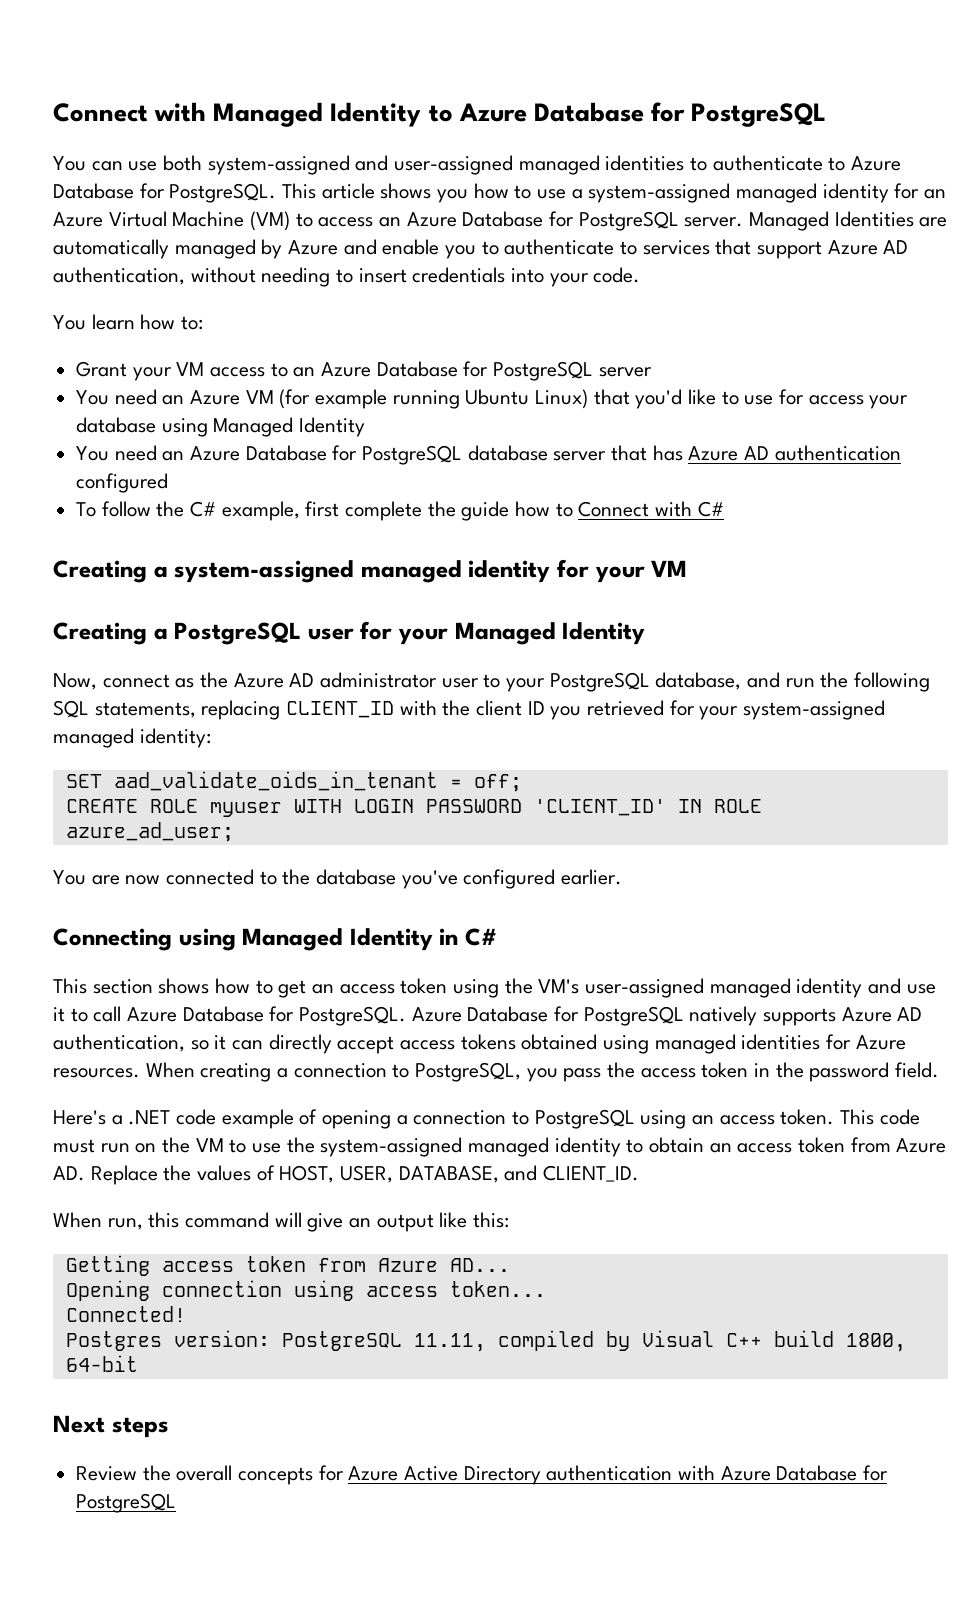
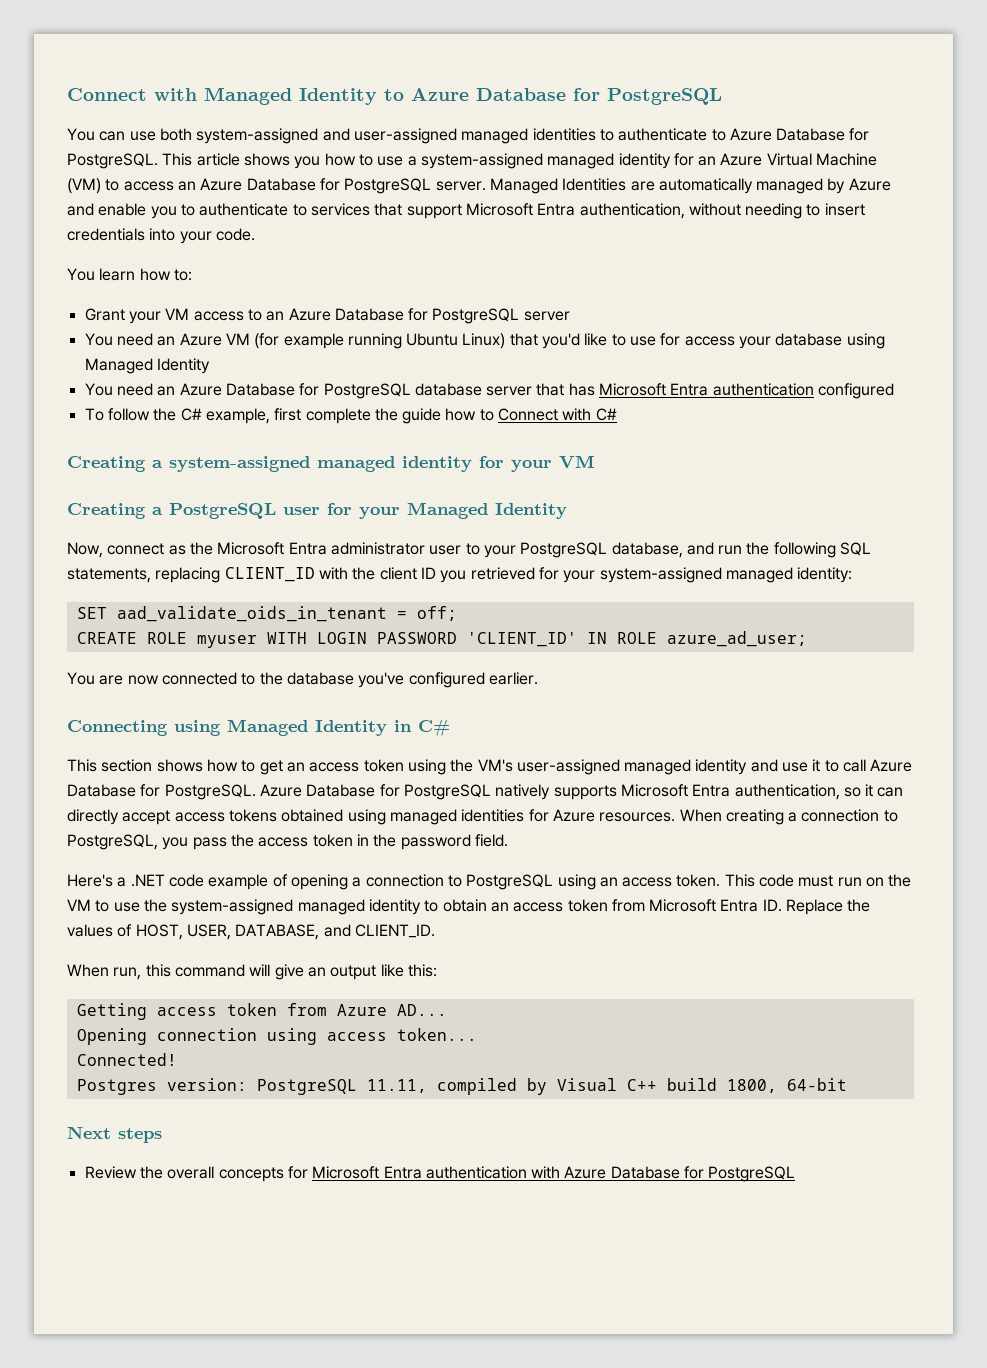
[827,240,909,255] Azure AD -> [465,203,576,216] Microsoft Entra
[688,446,770,461] Azure AD -> [599,383,709,396] Microsoft Entra
[233,673,315,688] Azure AD -> [217,542,327,555] Microsoft Entra
[841,1007,923,1022] Azure AD -> [620,784,731,797] Microsoft Entra
[896,1138,947,1153] [53,1166,85,1181] Azure AD. -> [649,899,782,912] Microsoft Entra ID.
[348,1466,541,1485] Azure Active Directory -> [312,1166,422,1179] Microsoft Entra

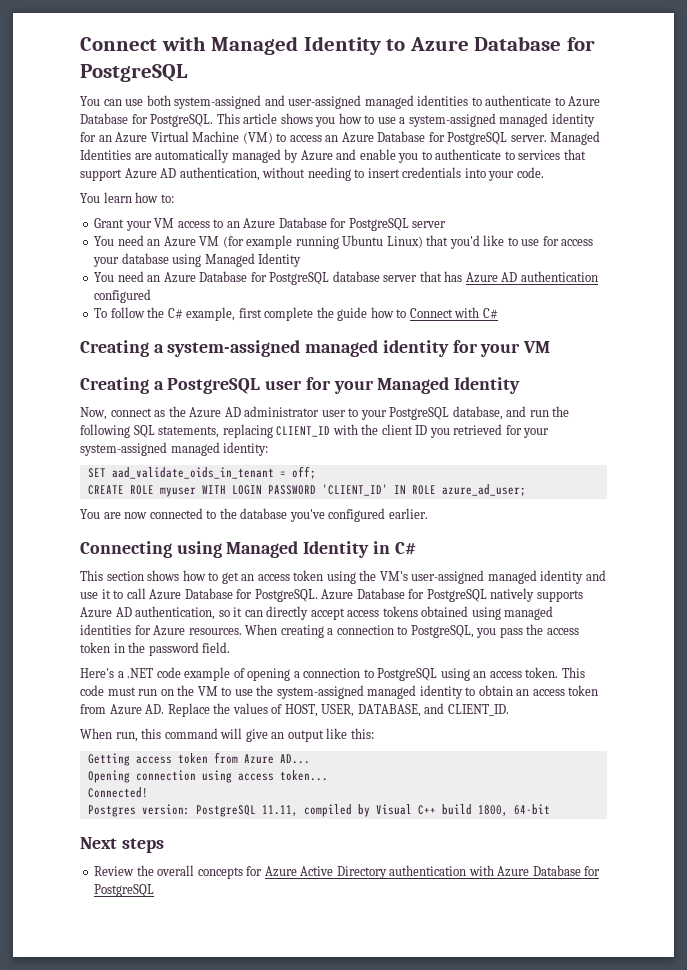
[465,203,576,216] Microsoft Entra -> [124,168,177,179] Azure AD
[599,383,709,396] Microsoft Entra -> [465,272,518,283] Azure AD
[217,542,327,555] Microsoft Entra -> [189,407,241,418] Azure AD
[620,784,731,797] Microsoft Entra -> [80,607,132,618] Azure AD
[649,899,782,912] Microsoft Entra ID. -> [109,704,165,715] Azure AD.
[312,1166,422,1179] Microsoft Entra -> [264,866,387,879] Azure Active Directory

